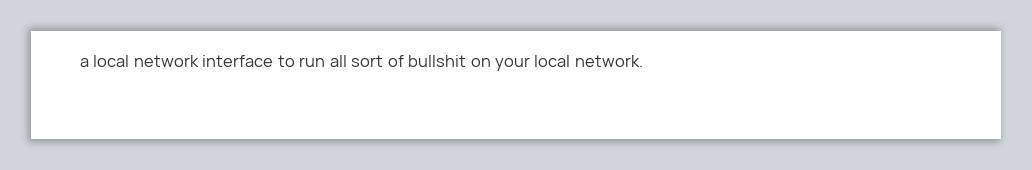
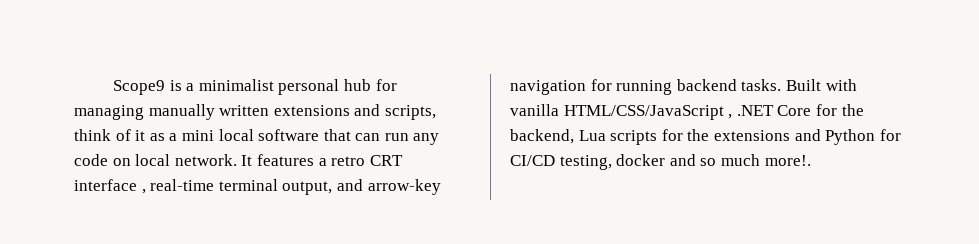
[80,55,643,71] a local network interface to run all sort of bullshit on your local network. -> [113,79,397,95] [74,104,436,120] [74,129,440,145] [74,154,403,166] [74,179,441,195] [510,79,857,95] [510,104,864,120] [510,129,901,145] [510,154,811,170] Scope9 is a minimalist personal hub for managing manually written extensions and scripts, think of it as a mini local software that can run any code on local network. It features a retro CRT interface , real-time terminal output, and arrow-key navigation for running backend tasks. Built with vanilla HTML/CSS/JavaScript , .NET Core for the backend, Lua scripts for the extensions and Python for CI/CD testing, docker and so much more!.

